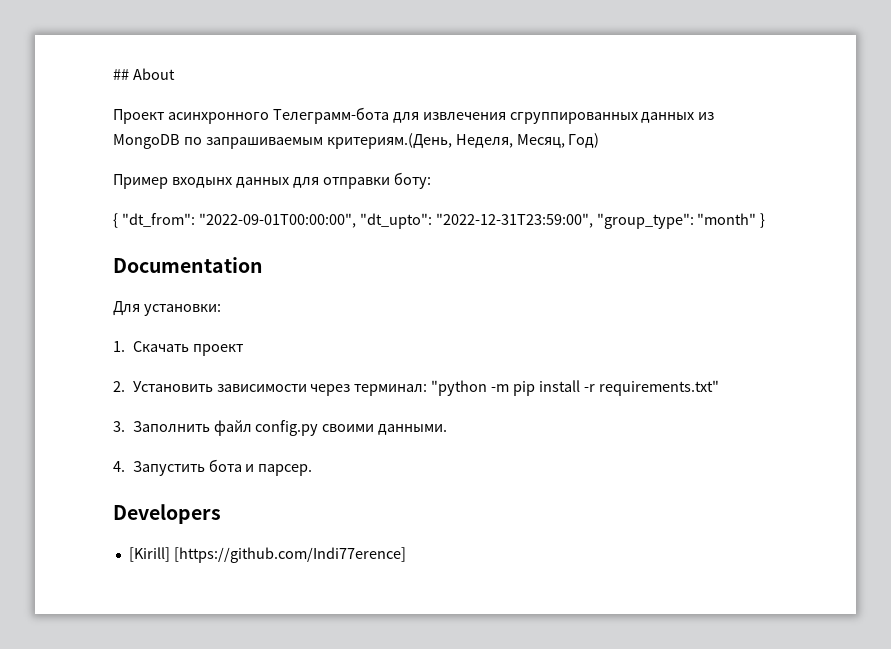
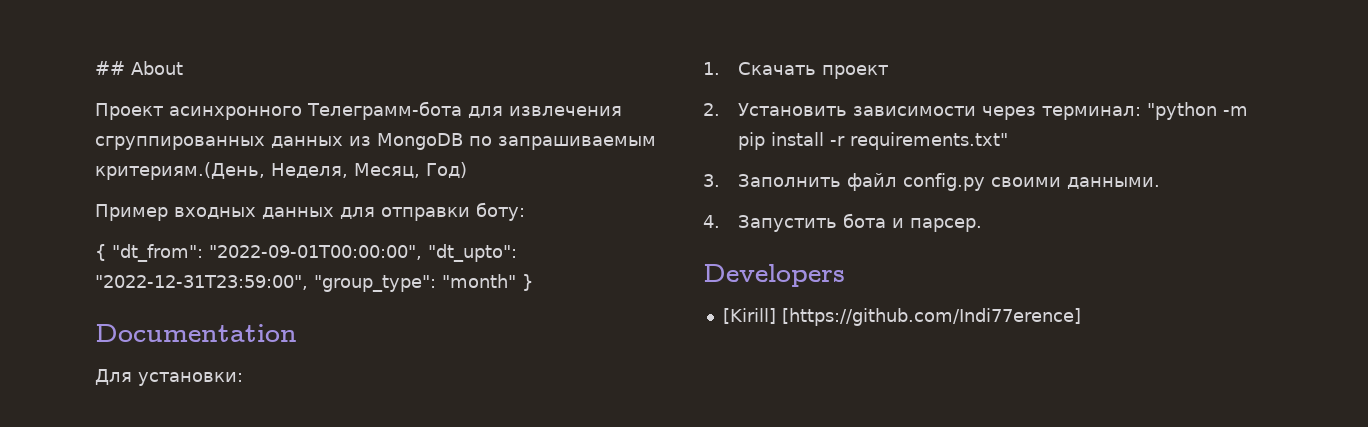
[171,177,232,188] входынх -> [174,207,256,219] входных

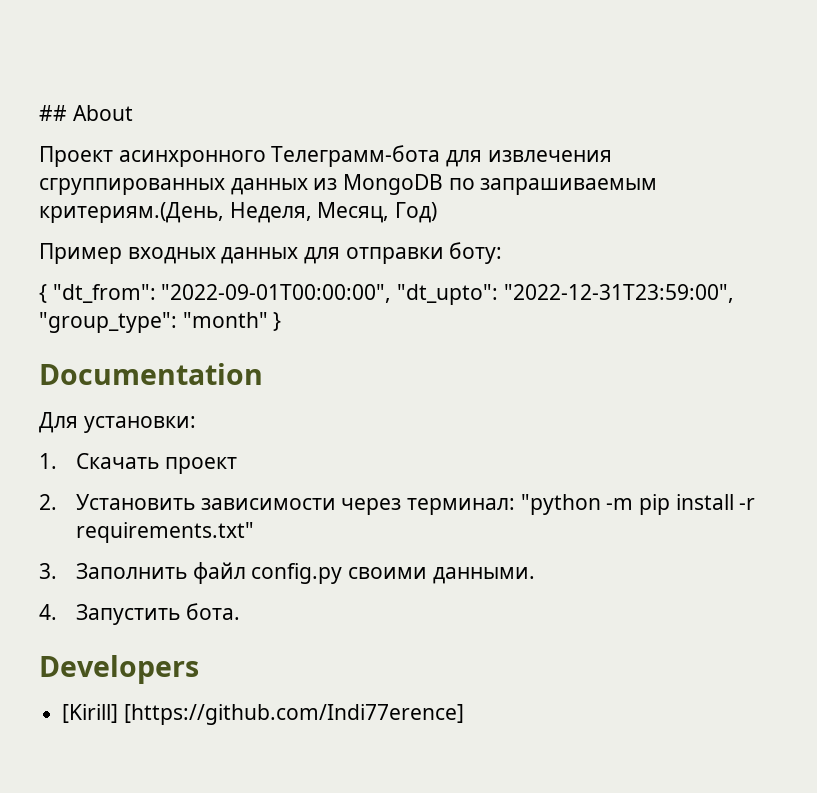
[843,213,983,232] бота и парсер. -> [185,603,240,620] бота.

